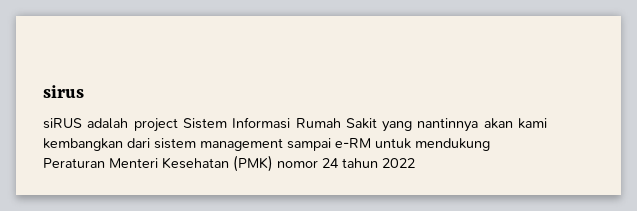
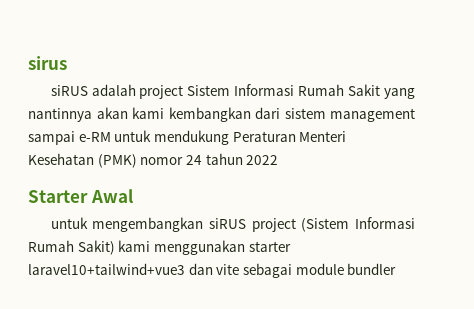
(415, 163) none -> [28,189,133,203] [50,217,415,232] [28,240,291,255] [28,263,397,278] // Starter Awal // untuk mengembangkan siRUS project (Sistem Informasi Rumah Sakit) kami menggunakan starter laravel10+tailwind+vue3 dan vite sebagai module bundler

